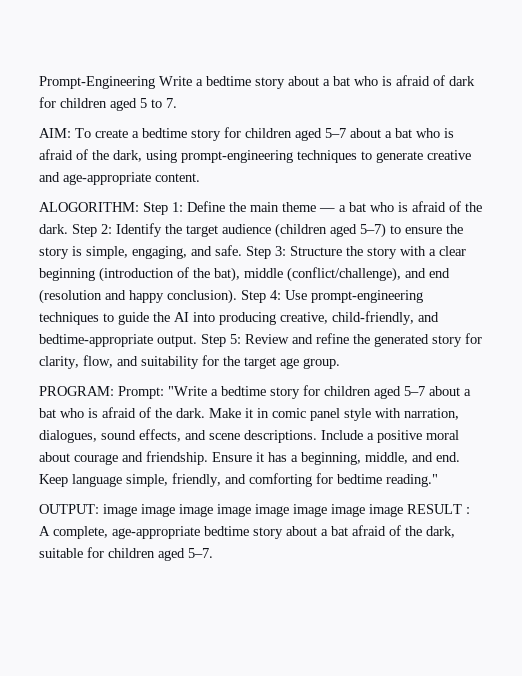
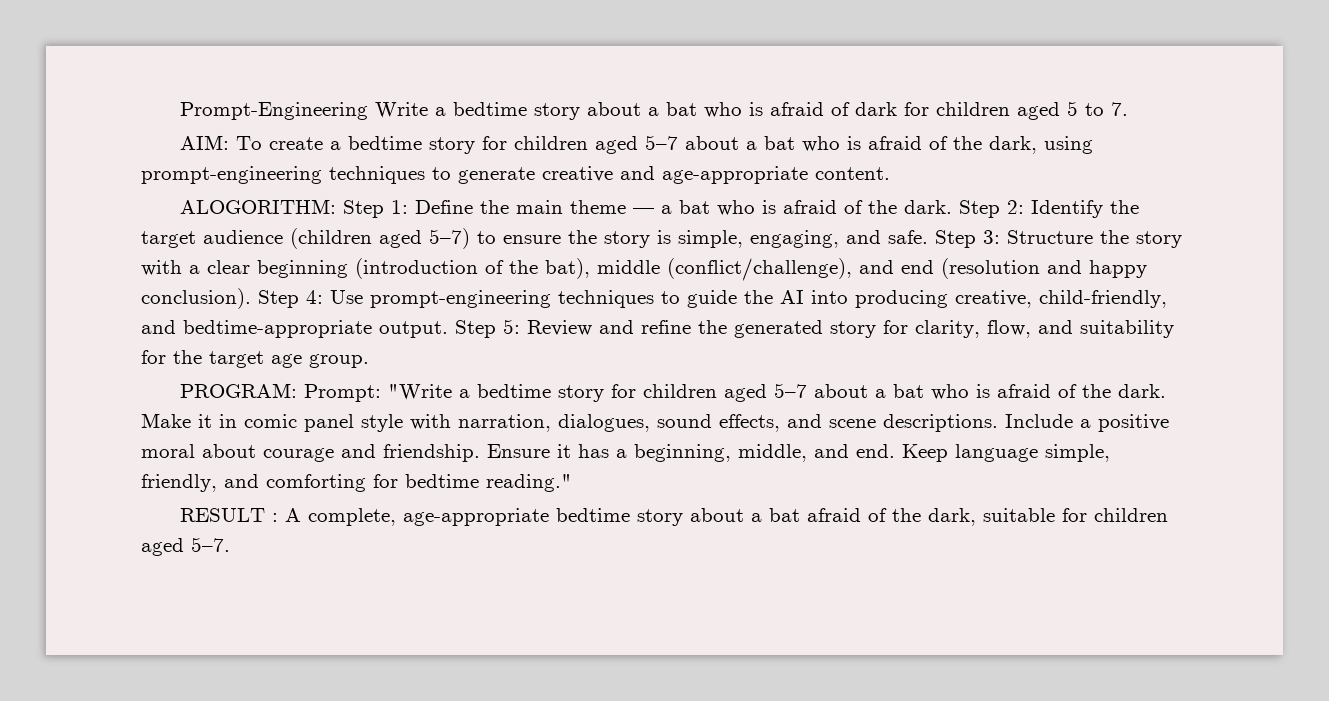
[39,504,403,517] OUTPUT: image image image image image image image image -> (572, 483) none

